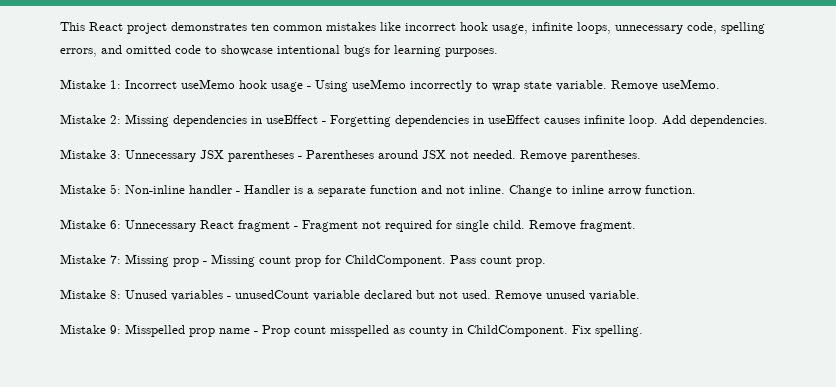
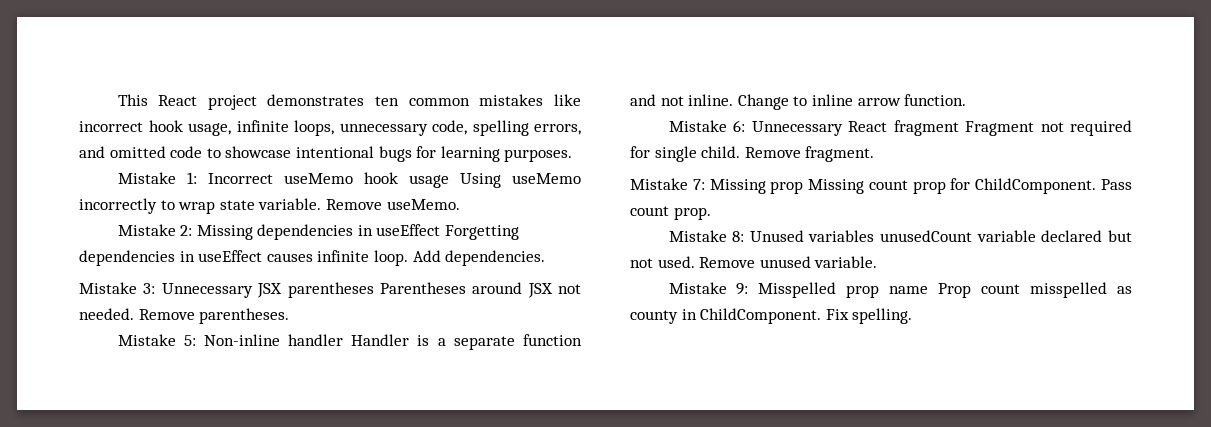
[307,86,311,89] - -> (449, 181) none
[322,121,326,124] - -> (441, 230) none
[298,156,302,159] - -> (374, 290) none
[236,191,240,194] - -> (344, 340) none
[294,226,298,229] - -> (959, 128) none
[203,261,207,264] - -> (804, 187) none
[227,296,231,299] - -> (875, 236) none
[254,331,258,334] - -> (929, 290) none

